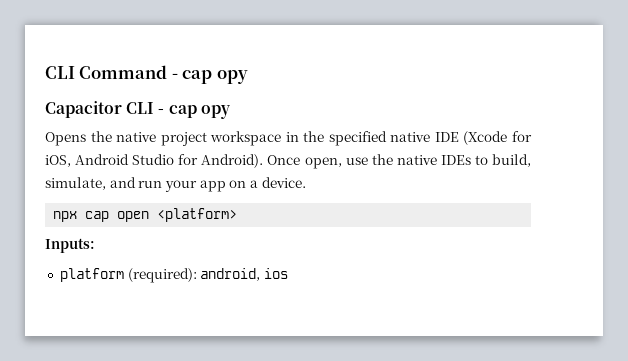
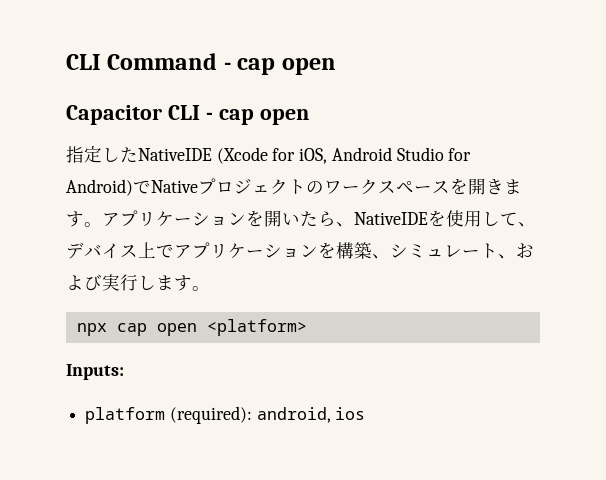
[216,70,248,84] opy -> [281,58,336,75] open
[200,105,230,119] [45,131,459,146] opy // Opens the native project workspace in the specified native IDE -> [259,109,309,125] [66,145,212,163] open // 指定したNativeIDE
[201,154,531,169] [45,177,306,192] Android). Once open, use the native IDEs to build, simulate, and run your app on a device. -> [66,178,522,196] [66,210,536,227] [66,242,534,259] [66,274,210,291] Android)でNativeプロジェクトのワークスペースを開きます。アプリケーションを開いたら、NativeIDEを使用して、デバイス上でアプリケーションを構築、シミュレート、および実行します。

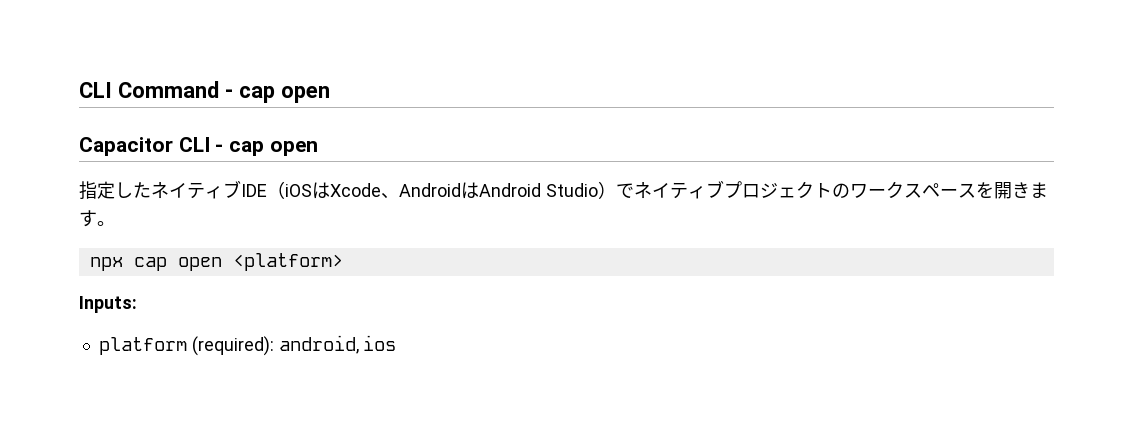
[138,147,472,164] [66,179,198,196] NativeIDE (Xcode for iOS, Android Studio for Android)でNative -> [151,180,724,199] ネイティブIDE（iOSはXcode、AndroidはAndroid Studio）でネイティブ
[102,210,536,227] [66,242,534,259] [66,274,210,291] アプリケーションを開いたら、NativeIDEを使用して、デバイス上でアプリケーションを構築、シミュレート、および実行します。 -> (115, 223) none

